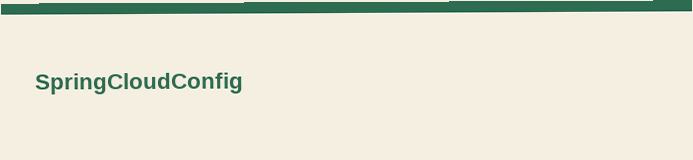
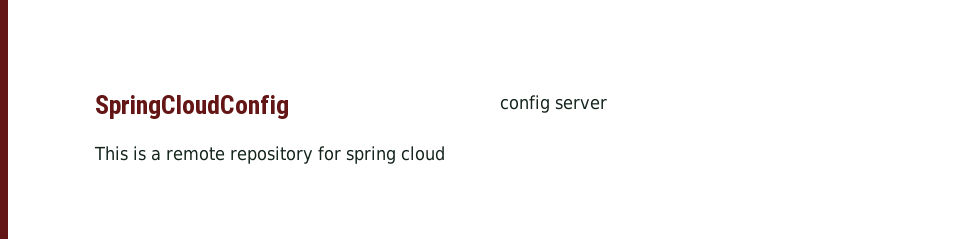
(244, 83) none -> [94,146,445,164] [500,95,607,113] // This is a remote repository for spring cloud config server

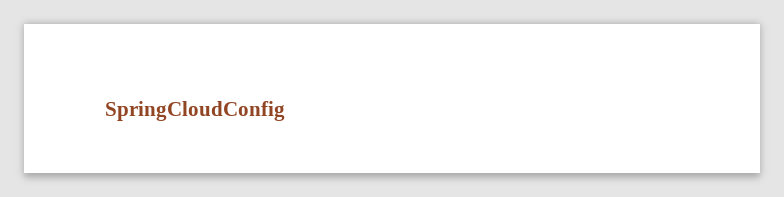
[94,146,445,164] [500,95,607,113] // This is a remote repository for spring cloud config server -> (285, 111) none

